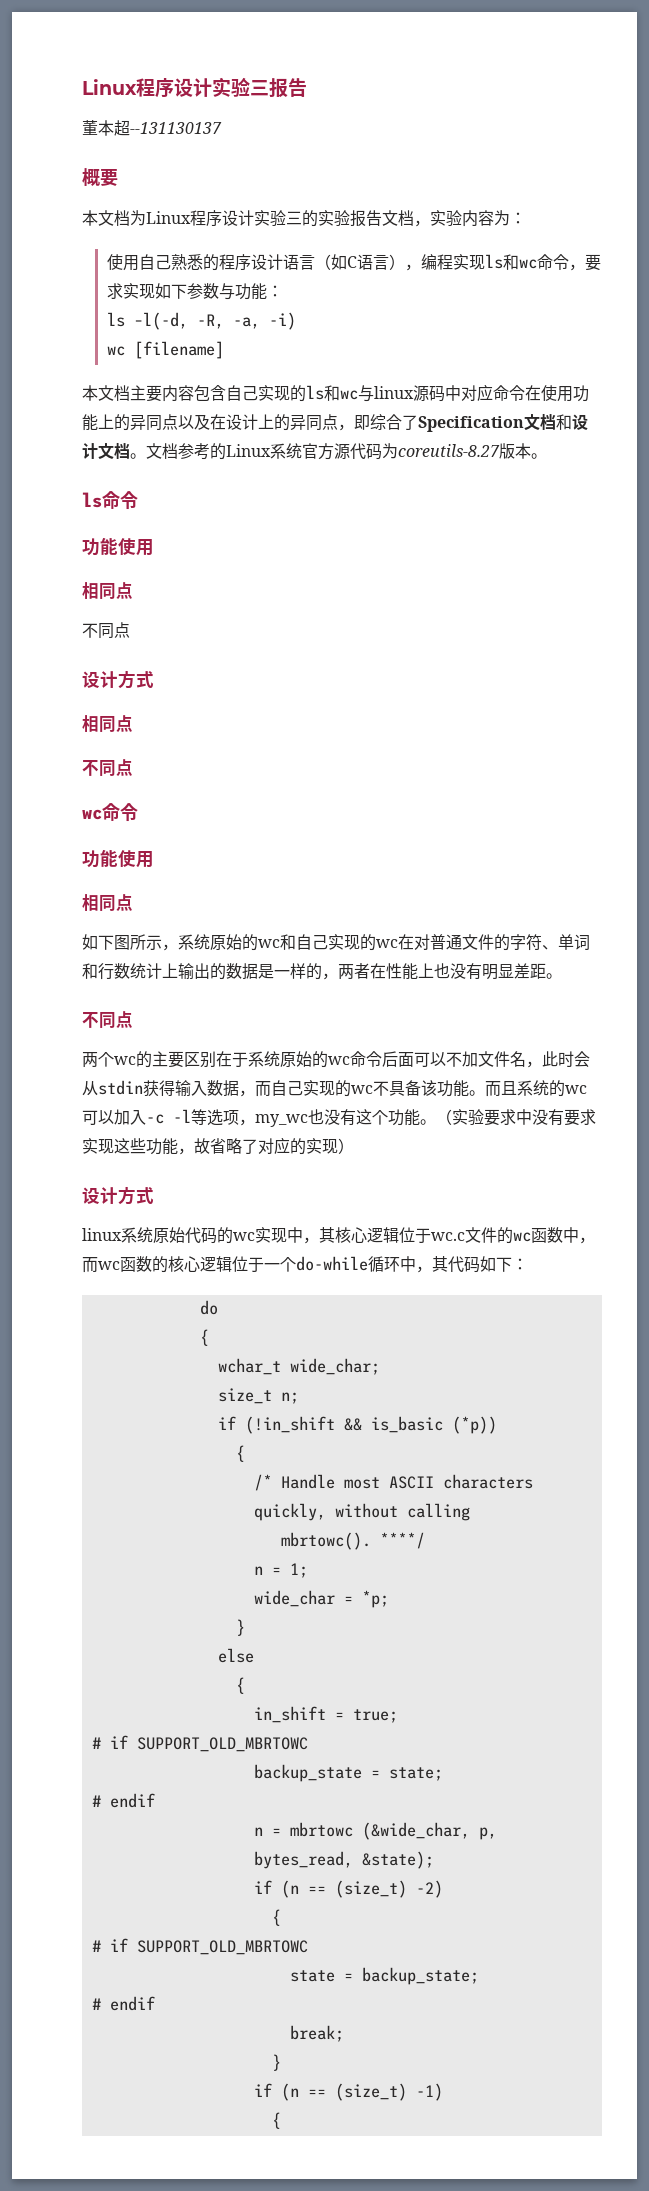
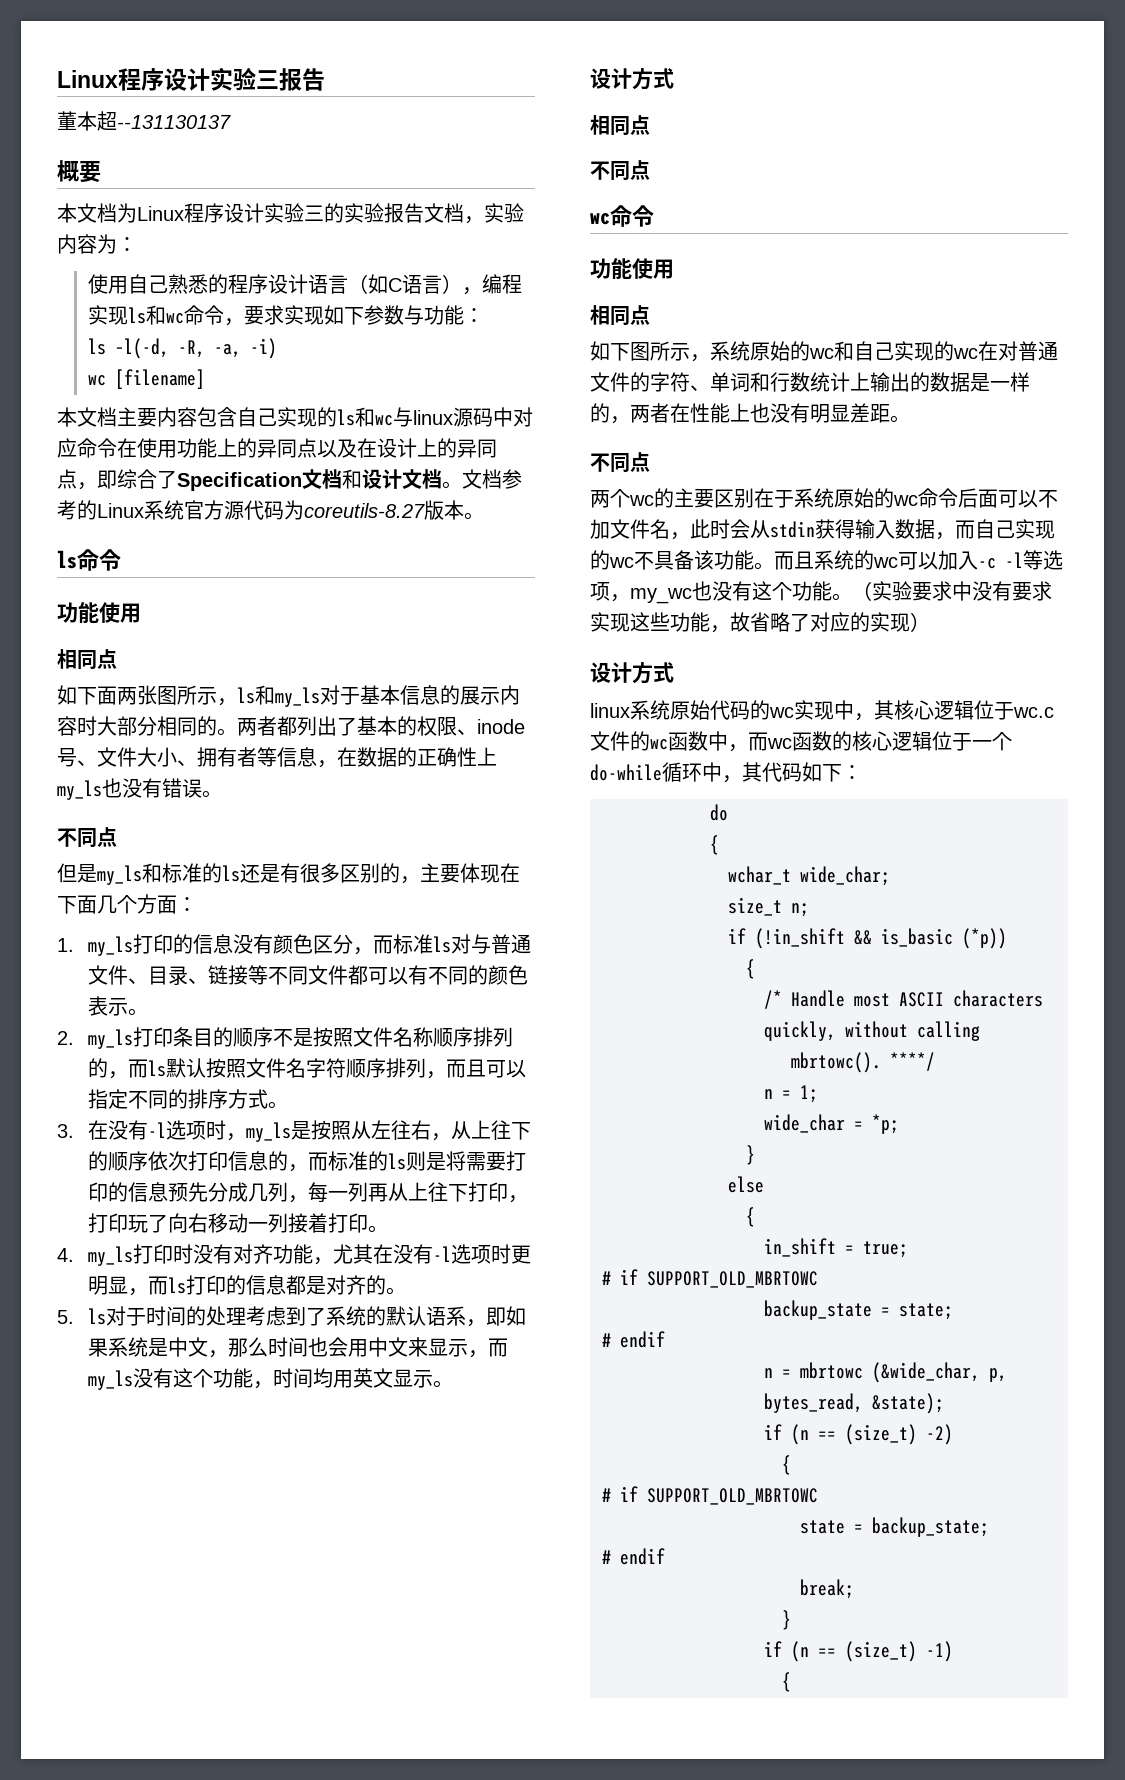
[82,622,130,639] 不同点 -> [57,685,520,707] [57,716,525,736] [57,747,497,768] [57,778,222,800] [57,827,117,848] [57,863,520,885] [57,894,197,914] [57,934,532,956] [88,965,529,985] [88,996,149,1016] [57,1027,514,1049] [88,1058,527,1079] [88,1089,289,1109] [57,1120,532,1142] [88,1151,527,1172] [88,1182,529,1203] [88,1213,389,1233] [57,1244,532,1266] [88,1275,407,1296] [57,1306,527,1327] [88,1337,509,1358] [88,1368,454,1390] 如下面两张图所示，ls和my_ls对于基本信息的展示内容时大部分相同的。两者都列出了基本的权限、inode号、文件大小、拥有者等信息，在数据的正确性上my_ls也没有错误。 // 不同点 // 但是my_ls和标准的ls还是有很多区别的，主要体现在下面几个方面： // 1. my_ls打印的信息没有颜色区分，而标准ls对与普通文件、目录、链接等不同文件都可以有不同的颜色表示。 // 2. my_ls打印条目的顺序不是按照文件名称顺序排列的，而ls默认按照文件名字符顺序排列，而且可以指定不同的排序方式。 // 3.在没有-l选项时，my_ls是按照从左往右，从上往下的顺序依次打印信息的，而标准的ls则是将需要打印的信息预先分成几列，每一列再从上往下打印，打印玩了向右移动一列接着打印。 // 4. my_ls打印时没有对齐功能，尤其在没有-l选项时更明显，而ls打印的信息都是对齐的。 // 5. ls对于时间的处理考虑到了系统的默认语系，即如果系统是中文，那么时间也会用中文来显示，而my_ls没有这个功能，时间均用英文显示。

